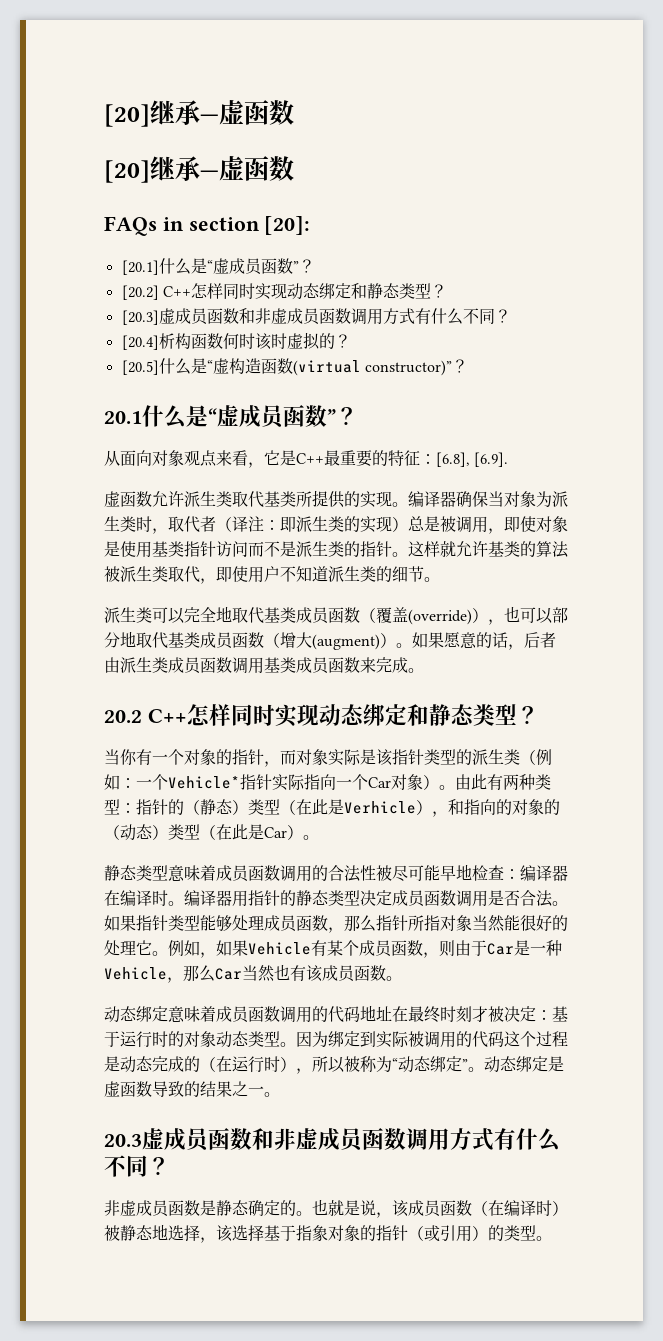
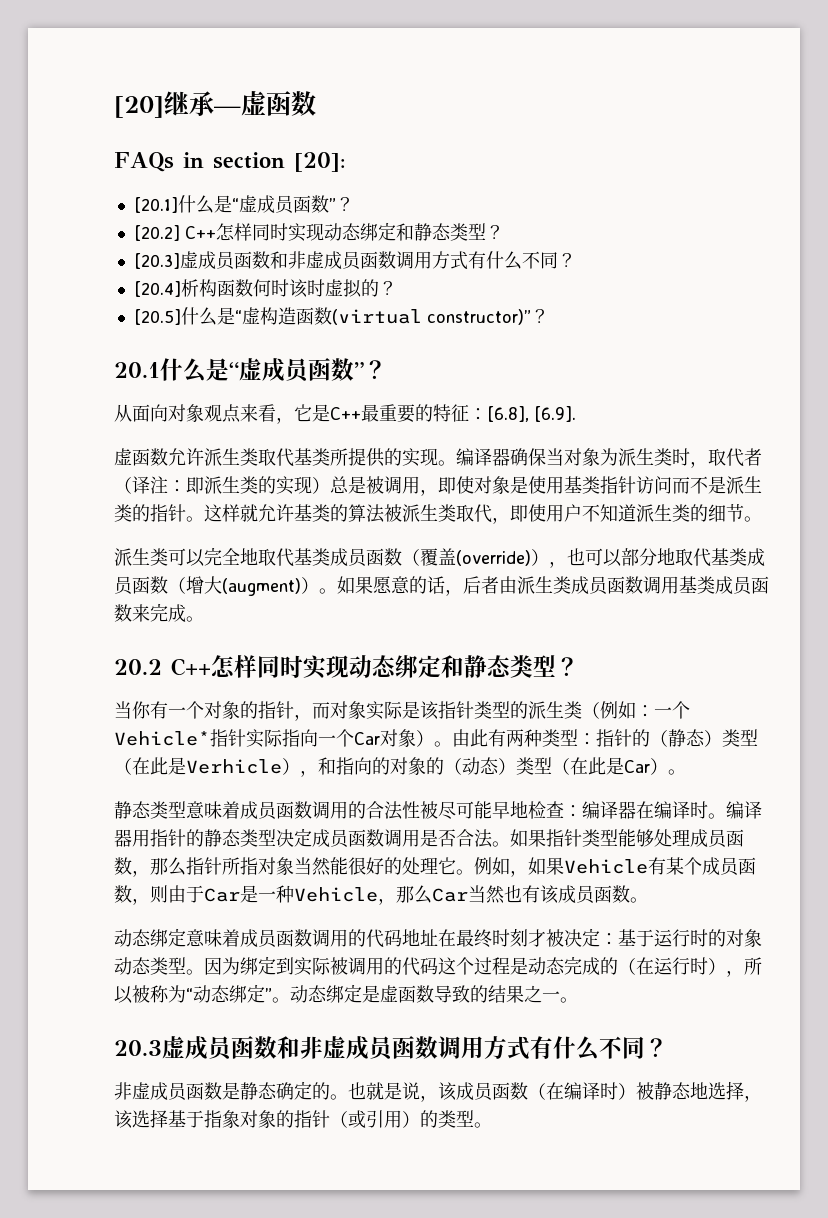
[104,100,294,127] [104,156,294,183] [20]继承—虚函数 // [20]继承—虚函数 -> [114,91,316,118] [20]继承—虚函数

